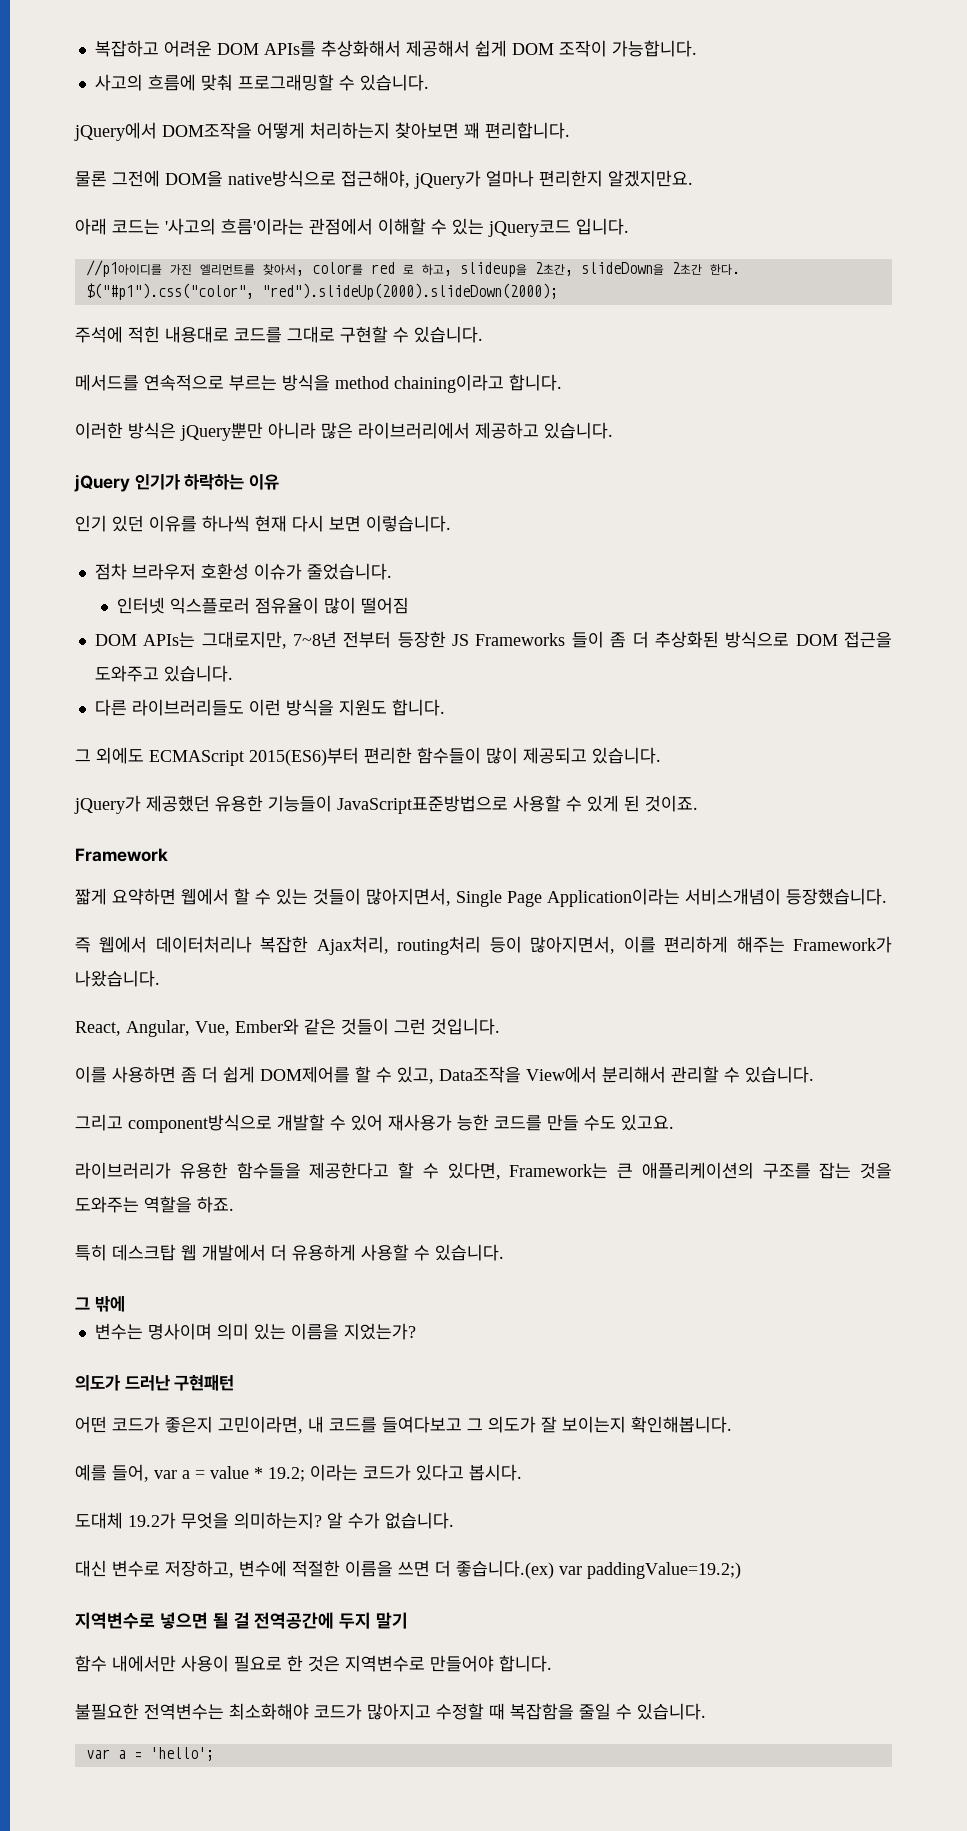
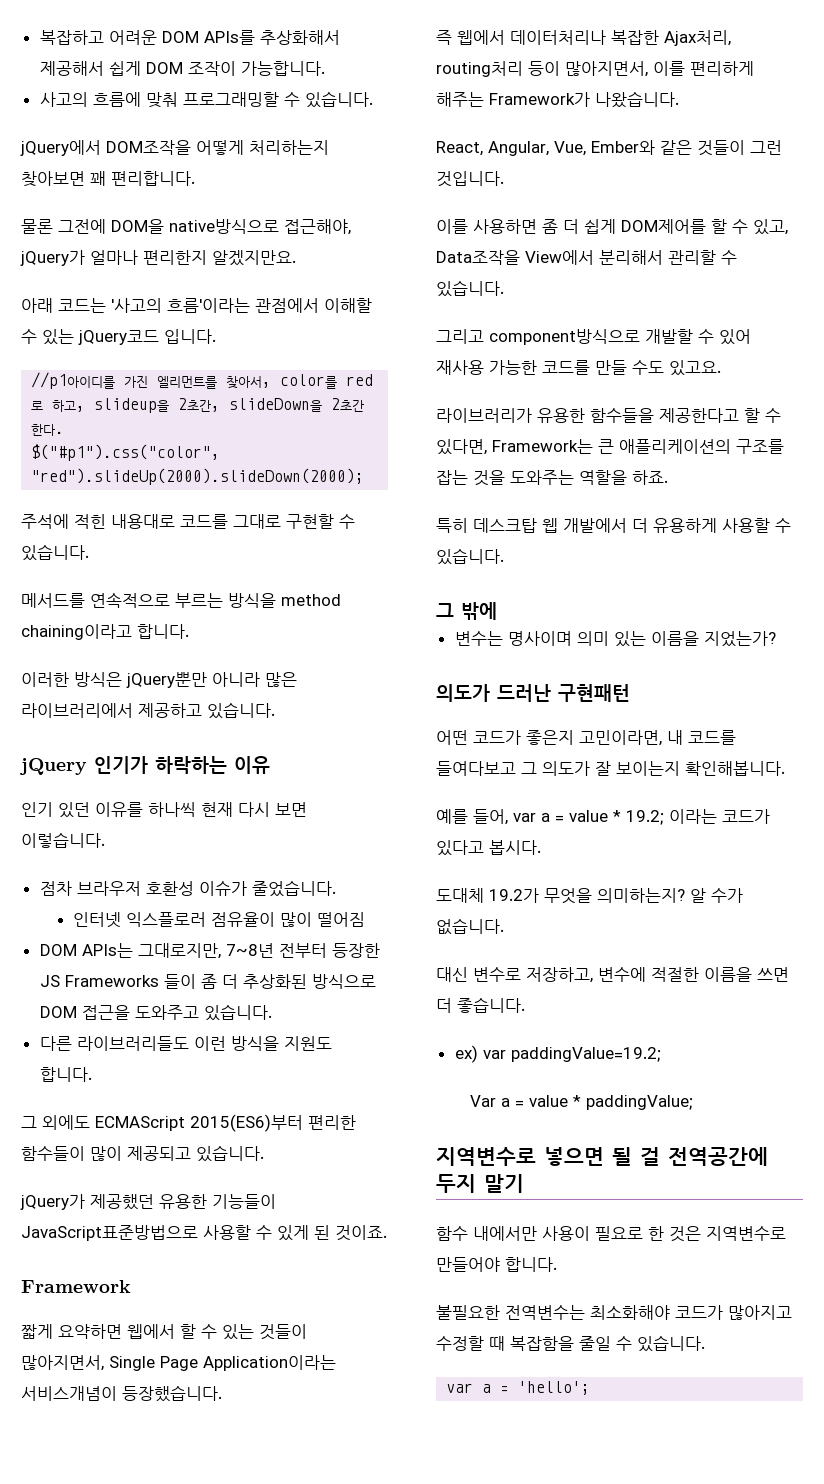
[388,1114,489,1131] 재사용가 능한 -> [436,360,537,375] 재사용 가능한
[456,1560,741,1579] 좋습니다.(ex) var paddingValue=19.2;) -> [457,997,525,1013] [454,1045,661,1063] [469,1095,693,1110] 좋습니다. // ex) var paddingValue=19.2; // Var a = value * paddingValue;

